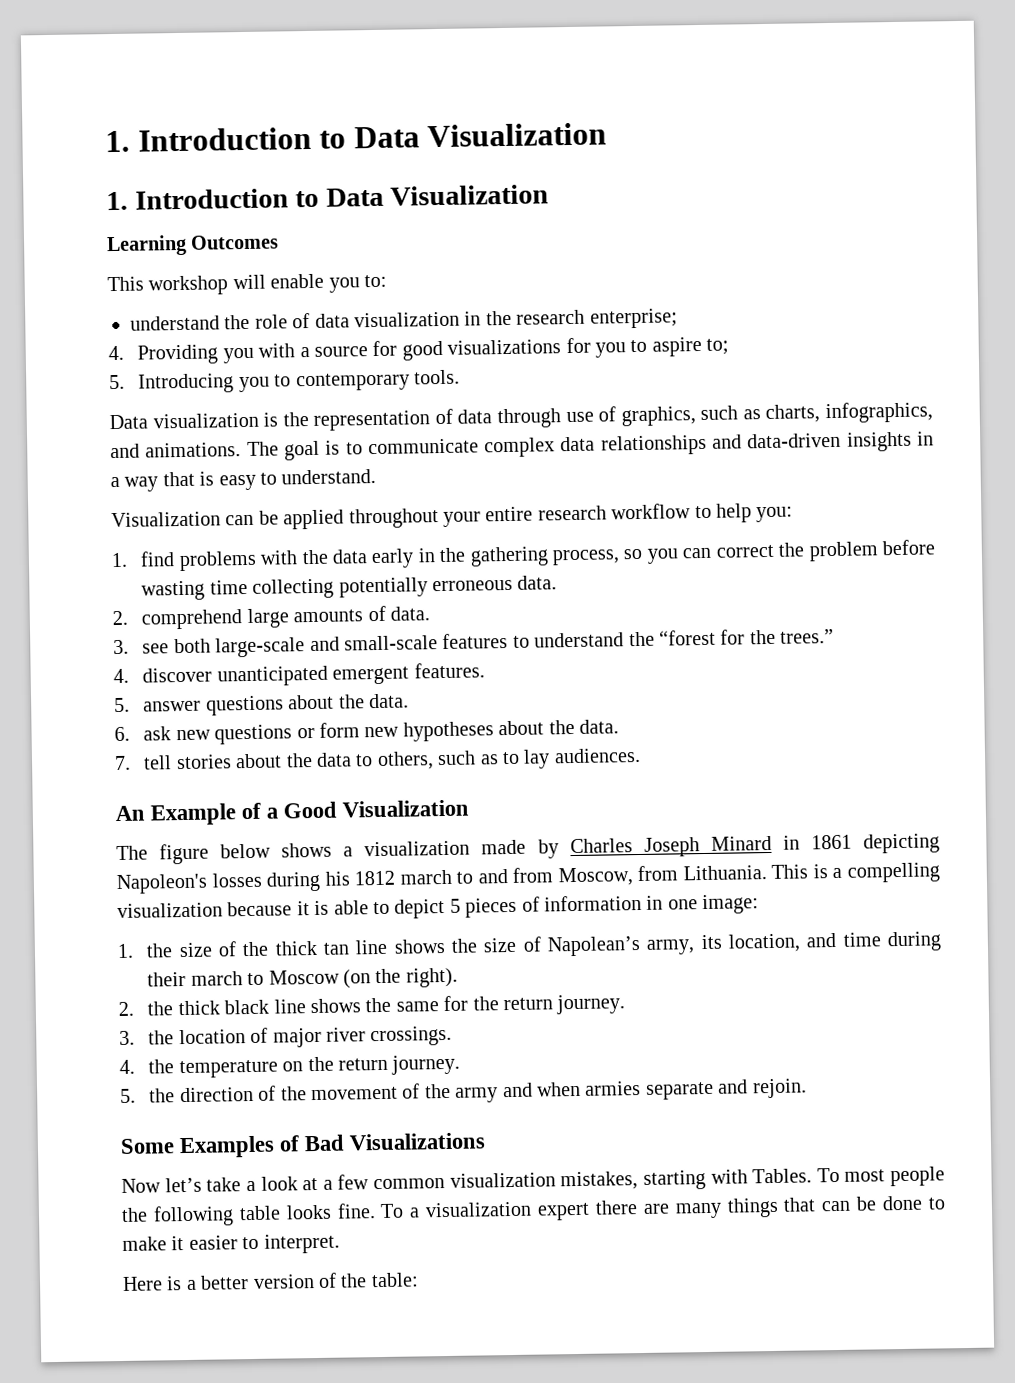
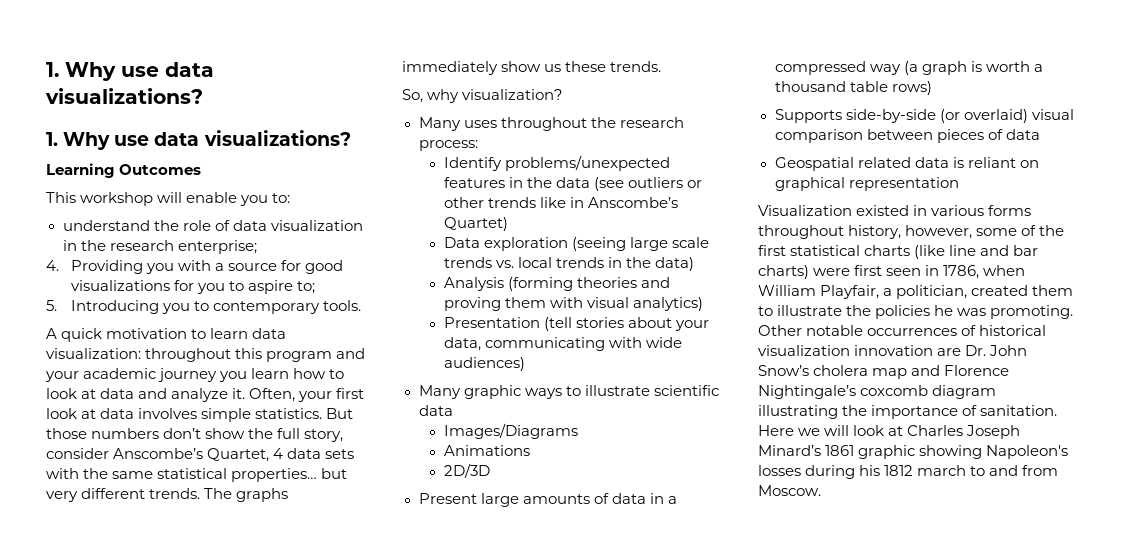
[105,122,608,153] [106,184,550,211] 1. Introduction to Data Visualization // 1. Introduction to Data Visualization -> [46,62,214,81] [45,88,203,104] [46,130,351,150] 1. Why use data visualizations? // 1. Why use data visualizations?
[109,401,933,431] [110,431,934,461] [110,468,377,492] [111,503,794,530] [111,539,935,572] [141,575,558,601] [112,605,430,630] [113,628,835,658] [113,662,485,687] [114,693,409,716] [114,719,619,745] [114,747,641,771] [115,799,470,826] [116,833,941,865] Data visualization is the representation of data through use of graphics, such as charts, infographics, and animations. The goal is to communicate complex data relationships and data-driven insights in a way that is easy to understand. // Visualization can be applied throughout your entire research workflow to help you: // 1. find problems with the data early in the gathering process, so you can correct the problem before wasting time collecting potentially erroneous data. // 2. comprehend large amounts of data. // 3. see both large-scale and small-scale features to understand the “forest for the trees.” // 4. discover unanticipated emergent features. // 5. answer questions about the data. // 6. ask new questions or form new hypotheses about the data. // 7. tell stories about the data to others, such as to lay audiences. // An Example of a Good Visualization // The figure below shows a visualization made by Charles Joseph Minard in 1861 depicting -> [46,328,287,342] [46,348,366,362] [45,368,345,382] [46,388,365,402] [46,408,354,422] [46,428,344,442] [46,448,355,462] [46,468,348,482] [46,488,289,502] [402,61,662,75] [402,89,564,103] [418,117,684,131] [418,140,478,151] [443,155,670,171] [443,177,702,191] [443,197,678,208] [443,217,508,231] [443,237,709,251] [443,257,694,271] [443,277,670,291] [443,297,703,311] [443,317,709,331] [443,337,682,351] [443,357,525,371] [418,385,719,399] [418,405,453,416] [443,423,578,439] [443,445,530,456] [443,463,490,478] [418,493,677,507] [774,61,1043,75] [774,81,932,95] [774,109,1074,123] [774,129,1040,143] [774,157,1039,171] [774,177,959,191] [758,205,1032,216] [758,225,1065,239] [758,245,1039,259] [758,265,1026,279] [758,285,1074,299] [758,305,1074,319] [758,325,1047,336] [758,345,1028,356] [758,365,1010,379] [758,385,997,399] [758,405,1058,419] [758,425,1021,439] [758,445,983,459] A quick motivation to learn data visualization: throughout this program and your academic journey you learn how to look at data and analyze it. Often, your first look at data involves simple statistics. But those numbers don’t show the full story, consider Anscombe’s Quartet, 4 data sets with the same statistical properties… but very different trends. The graphs immediately show us these trends. // So, why visualization? // Many uses throughout the research process: // Identify problems/unexpected features in the data (see outliers or other trends like in Anscombe’s Quartet) // Data exploration (seeing large scale trends vs. local trends in the data) // Analysis (forming theories and proving them with visual analytics) // Presentation (tell stories about your data, communicating with wide audiences) // Many graphic ways to illustrate scientific data // Images/Diagrams // Animations // 2D/3D // Present large amounts of data in a compressed way (a graph is worth a thousand table rows) // Supports side-by-side (or overlaid) visual comparison between pieces of data // Geospatial related data is reliant on graphical representation // Visualization existed in various forms throughout history, however, some of the first statistical charts (like line and bar charts) were first seen in 1786, when William Playfair, a politician, created them to illustrate the policies he was promoting. Other notable occurrences of historical visualization innovation are Dr. John Snow’s cholera map and Florence Nightingale’s coxcomb diagram illustrating the importance of sanitation. Here we will look at Charles Joseph Minard’s 1861 graphic showing
[557,862,940,887] [117,894,760,919] [117,931,943,959] [147,967,458,989] [118,994,626,1017] [119,1025,453,1048] [119,1054,461,1079] [120,1078,807,1103] [120,1132,487,1159] [121,1166,945,1193] [121,1195,946,1227] [122,1233,340,1254] [122,1272,419,1291] Moscow, from Lithuania. This is a compelling visualization because it is able to depict 5 pieces of information in one image: // 1. the size of the thick tan line shows the size of Napolean’s army, its location, and time during their march to Moscow (on the right). // 2. the thick black line shows the same for the return journey. // 3. the location of major river crossings. // 4. the temperature on the return journey. // 5. the direction of the movement of the army and when armies separate and rejoin. // Some Examples of Bad Visualizations // Now let’s take a look at a few common visualization mistakes, starting with Tables. To most people the following table looks fine. To a visualization expert there are many things that can be done to make it easier to interpret. // Here is a better version of the table: -> [758,485,821,496] Moscow.

